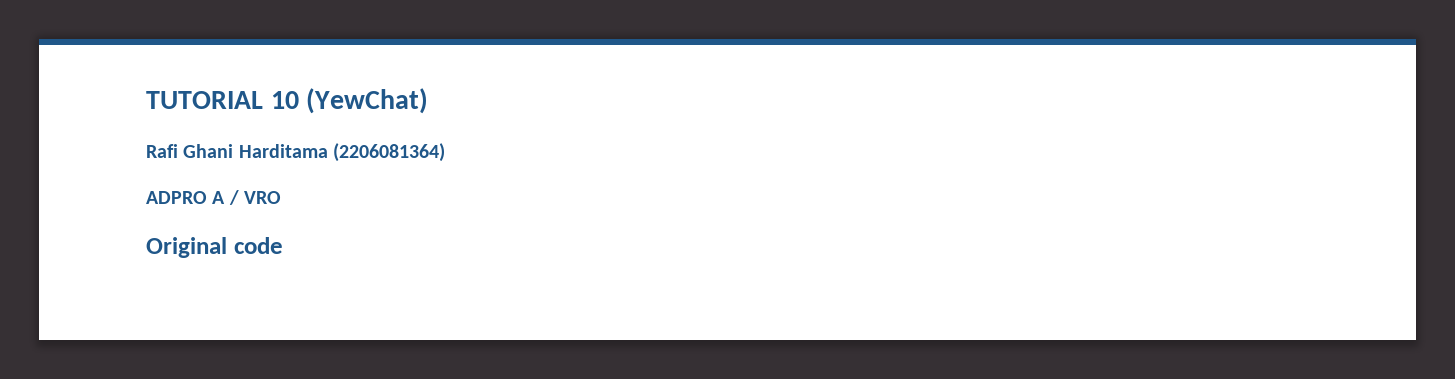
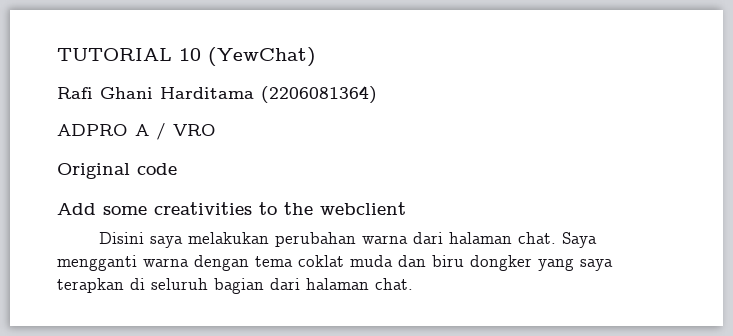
(283, 245) none -> [57,202,406,215] [99,232,598,248] [57,255,613,271] [57,278,413,294] // Add some creativities to the webclient // Disini saya melakukan perubahan warna dari halaman chat. Saya mengganti warna dengan tema coklat muda dan biru dongker yang saya terapkan di seluruh bagian dari halaman chat.

